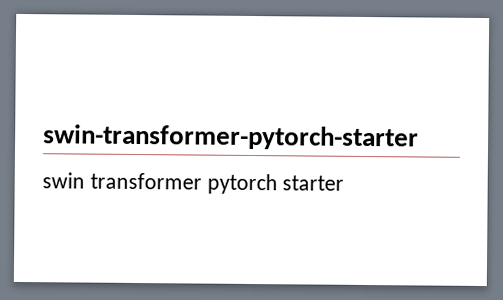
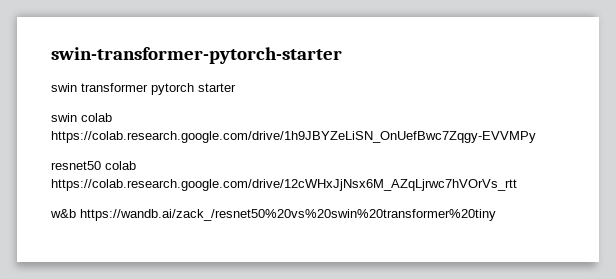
(345, 183) none -> [51,113,112,122] [51,131,536,143] [51,161,136,170] [51,179,517,191] [50,209,496,221] // swin colab https://colab.research.google.com/drive/1h9JBYZeLiSN_OnUefBwc7Zqgy-EVVMPy // resnet50 colab https://colab.research.google.com/drive/12cWHxJjNsx6M_AZqLjrwc7hVOrVs_rtt // w&b https://wandb.ai/zack_/resnet50%20vs%20swin%20transformer%20tiny

